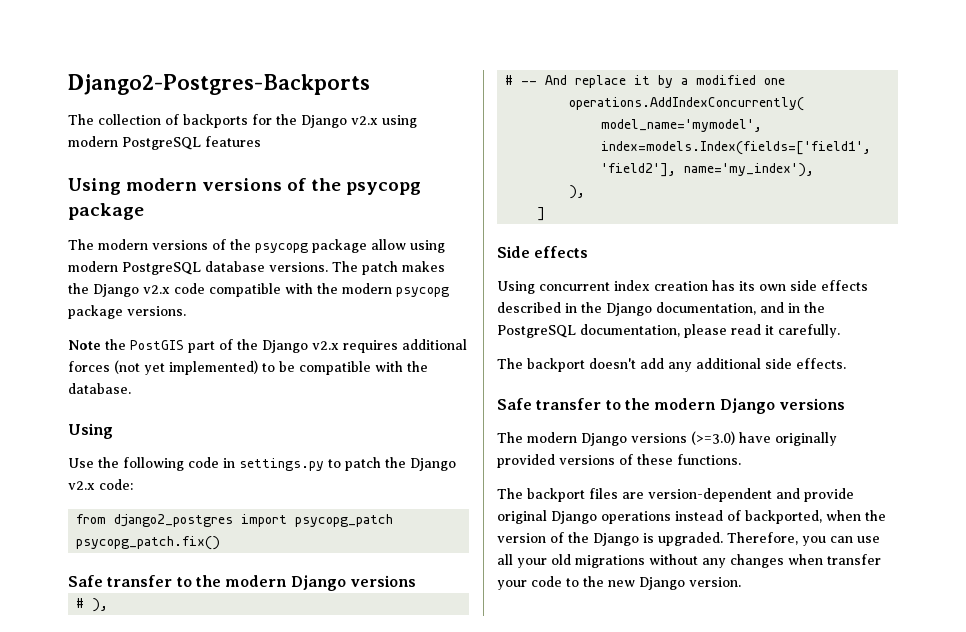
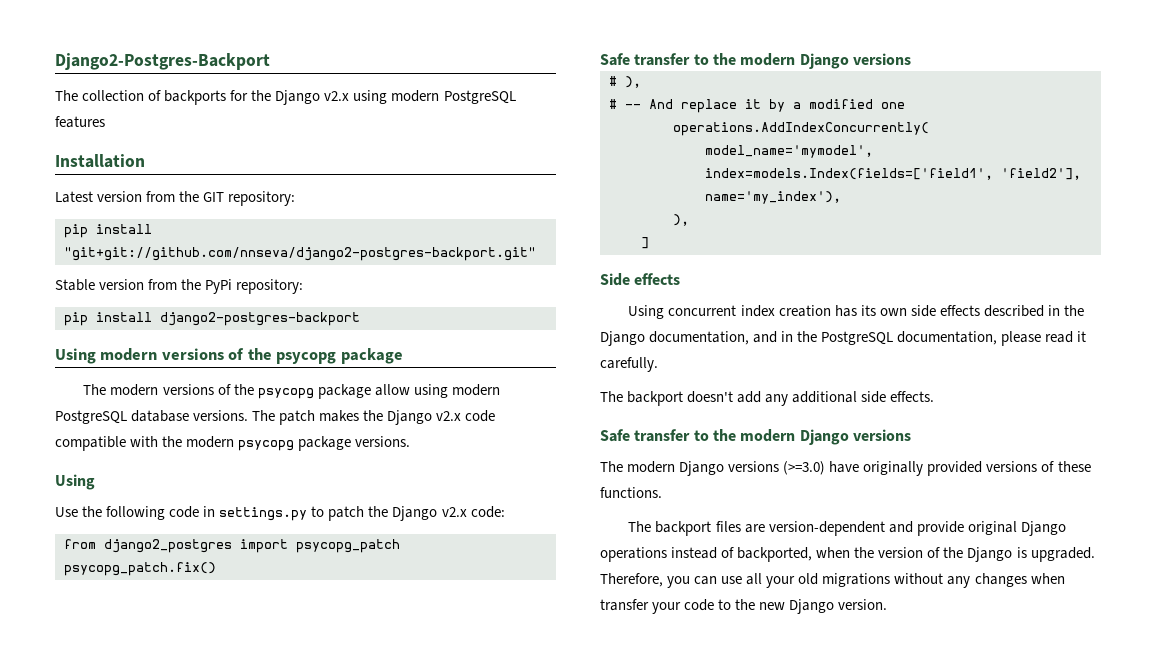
[68,74,370,95] Django2-Postgres-Backports -> [55,53,270,70] Django2-Postgres-Backport
(261, 141) none -> [55,154,145,168] [55,191,296,206] [64,224,152,238] [64,247,536,261] [55,279,304,294] [64,312,360,326] // Installation // Latest version from the GIT repository: // pip install "git+git://github.com/nnseva/django2-postgres-backport.git" // Stable version from the PyPi repository: // pip install django2-postgres-backport
[68,339,467,353] [68,360,428,375] [68,383,131,394] // Note the PostGIS part of the Django v2.x requires additional forces (not yet implemented) to be compatible with the database. -> (411, 441) none

